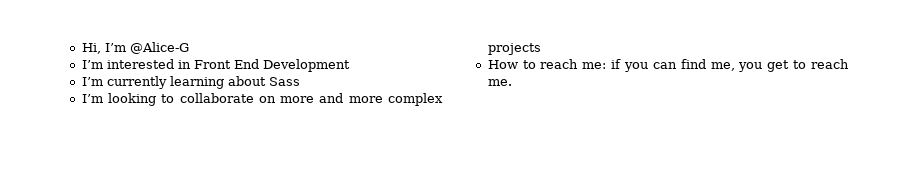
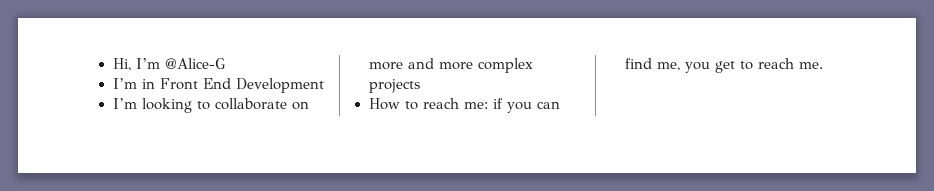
[106,59,174,69] interested -> (137, 83) none
[81,76,300,89] // I’m currently learning about Sass -> (324, 85) none

